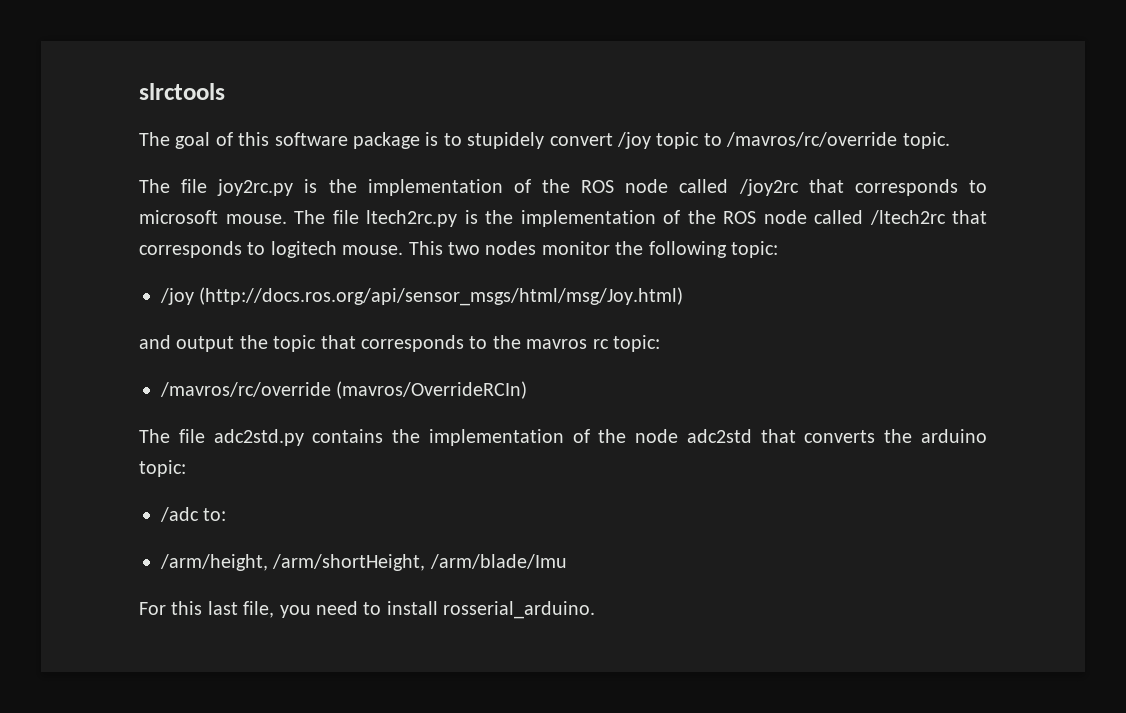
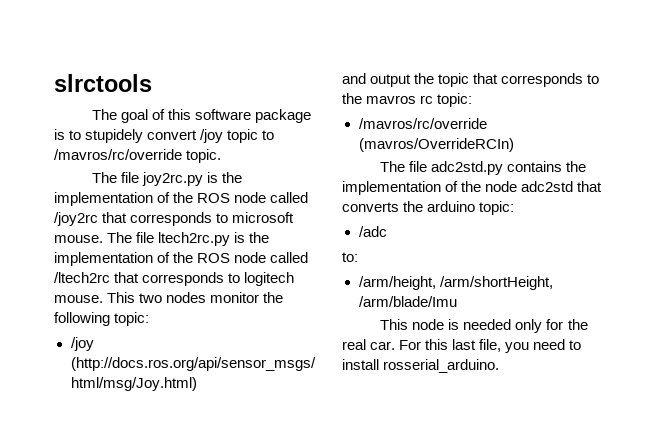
(199, 514) none -> (387, 231) //
(567, 561) none -> [380,319,588,333] [342,339,396,350] This node is needed only for the real car.

